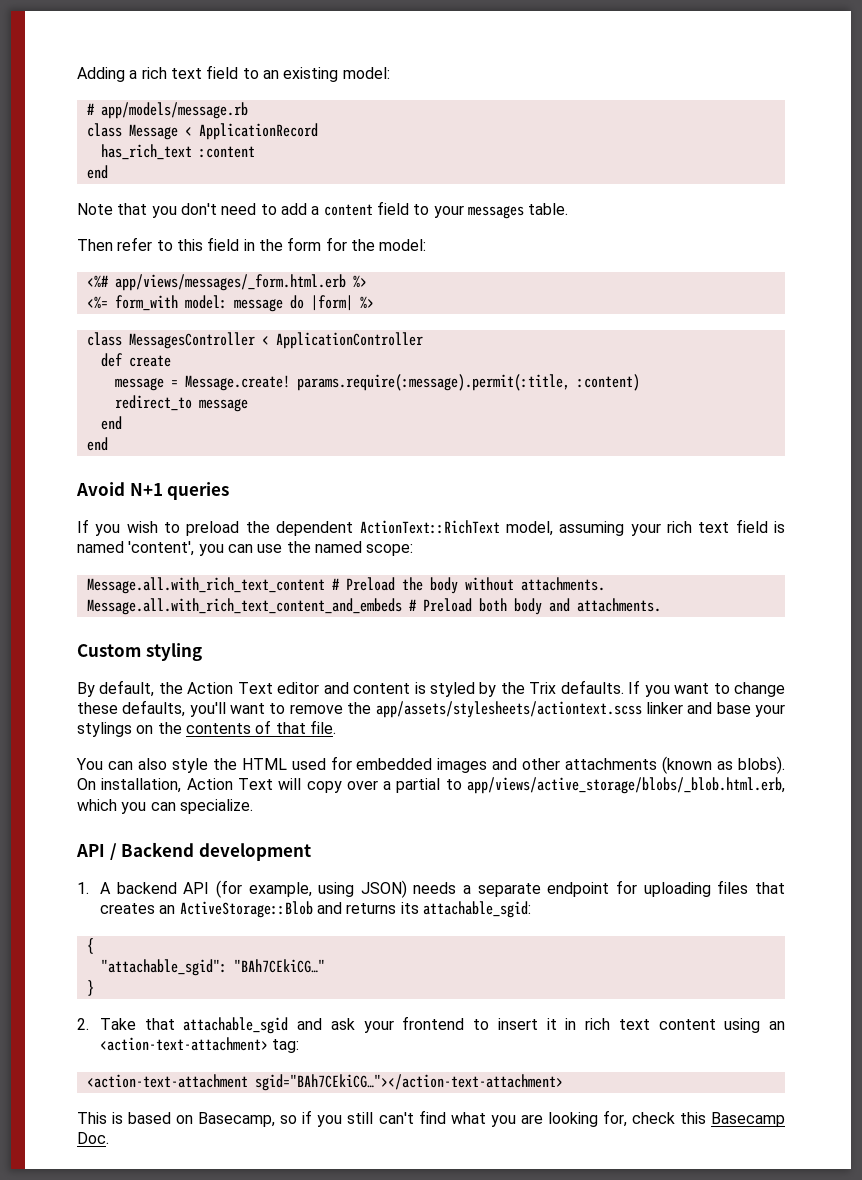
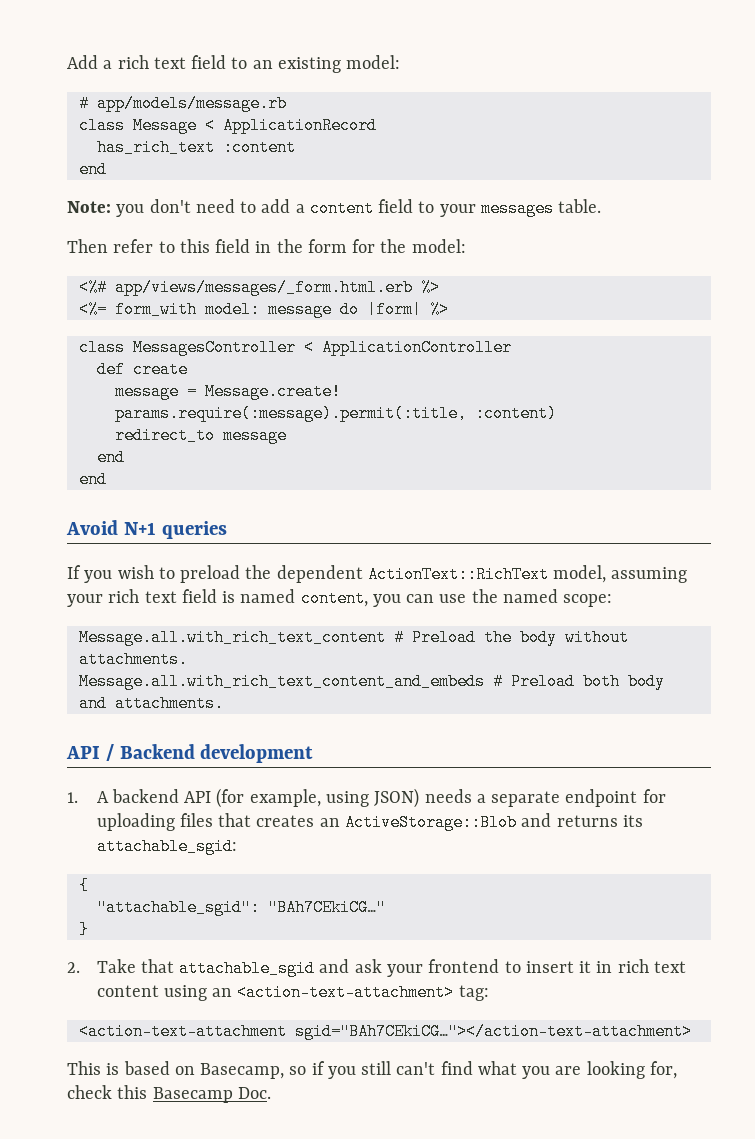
[77,67,125,82] Adding -> [67,55,98,69] Add
[77,203,148,215] Note that -> [67,201,111,213] Note:
[128,541,195,556] 'content', -> [300,590,368,607] content,
[77,643,202,661] [77,680,786,697] [77,700,786,718] [77,720,336,737] [76,756,786,774] [77,777,785,794] [77,799,253,814] // Custom styling // By default, the Action Text editor and content is styled by the Trix defaults. If you want to change these defaults, you'll want to remove the app/assets/stylesheets/actiontext.scss linker and base your stylings on the contents of that file. // You can also style the HTML used for embedded images and other attachments (known as blobs). On installation, Action Text will copy over a partial to app/views/active_storage/blobs/_blob.html.erb, which you can specialize. -> (224, 703) none

